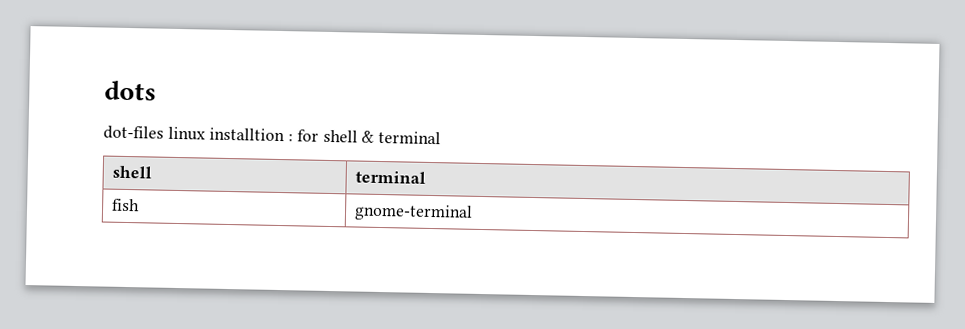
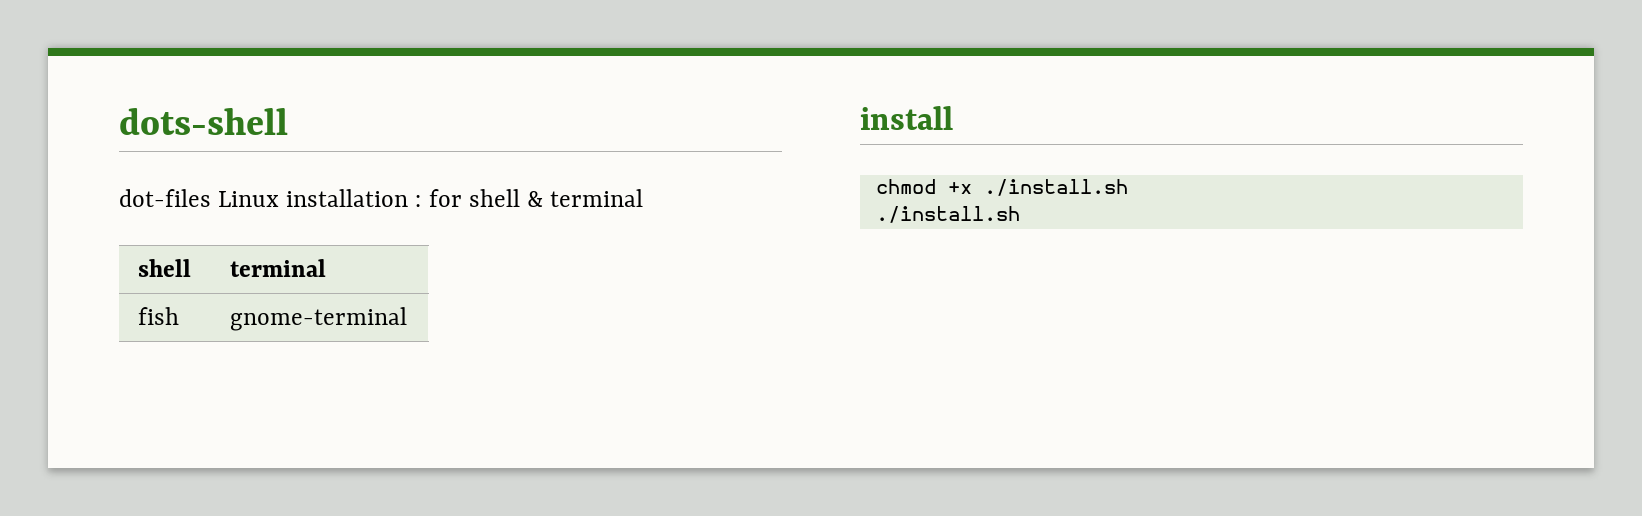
[104,80,157,101] dots -> [119,108,288,135] dots-shell
[167,126,286,142] linux installtion -> [218,189,409,207] Linux installation
(473, 212) none -> [860,106,953,130] [875,179,1128,196] [875,206,1020,223] // install // chmod +x ./install.sh // ./install.sh

